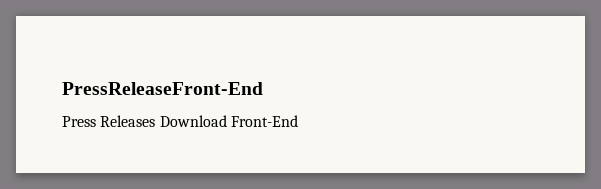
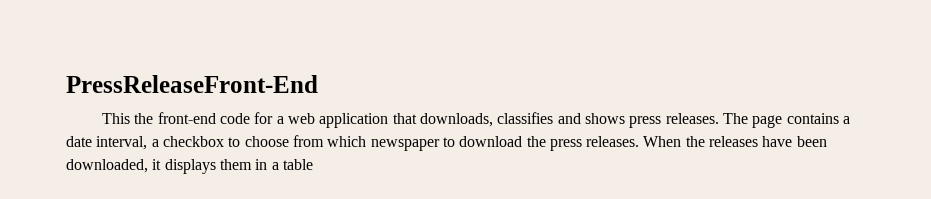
[62,115,298,127] Press Releases Download Front-End -> [102,112,850,128] [66,135,827,151] [66,159,313,174] This the front-end code for a web application that downloads, classifies and shows press releases. The page contains a date interval, a checkbox to choose from which newspaper to download the press releases. When the releases have been downloaded, it displays them in a table

